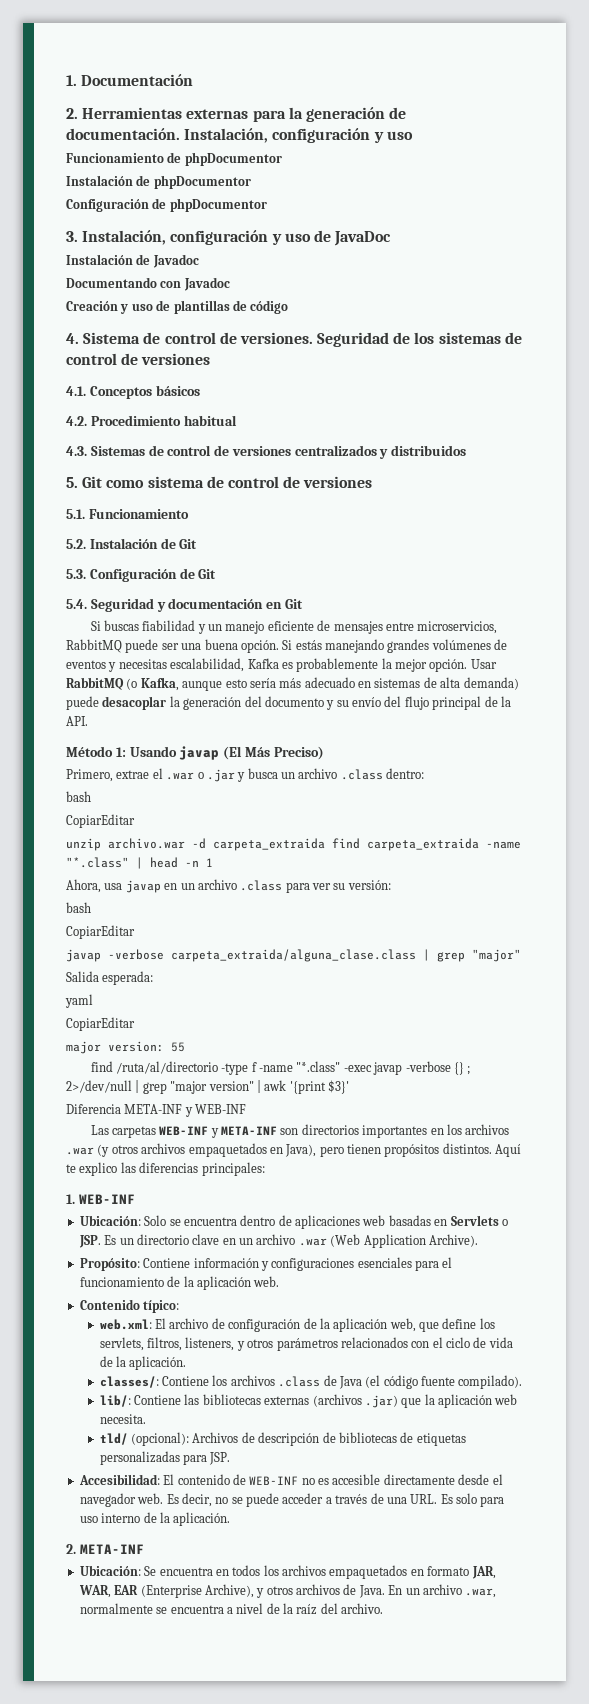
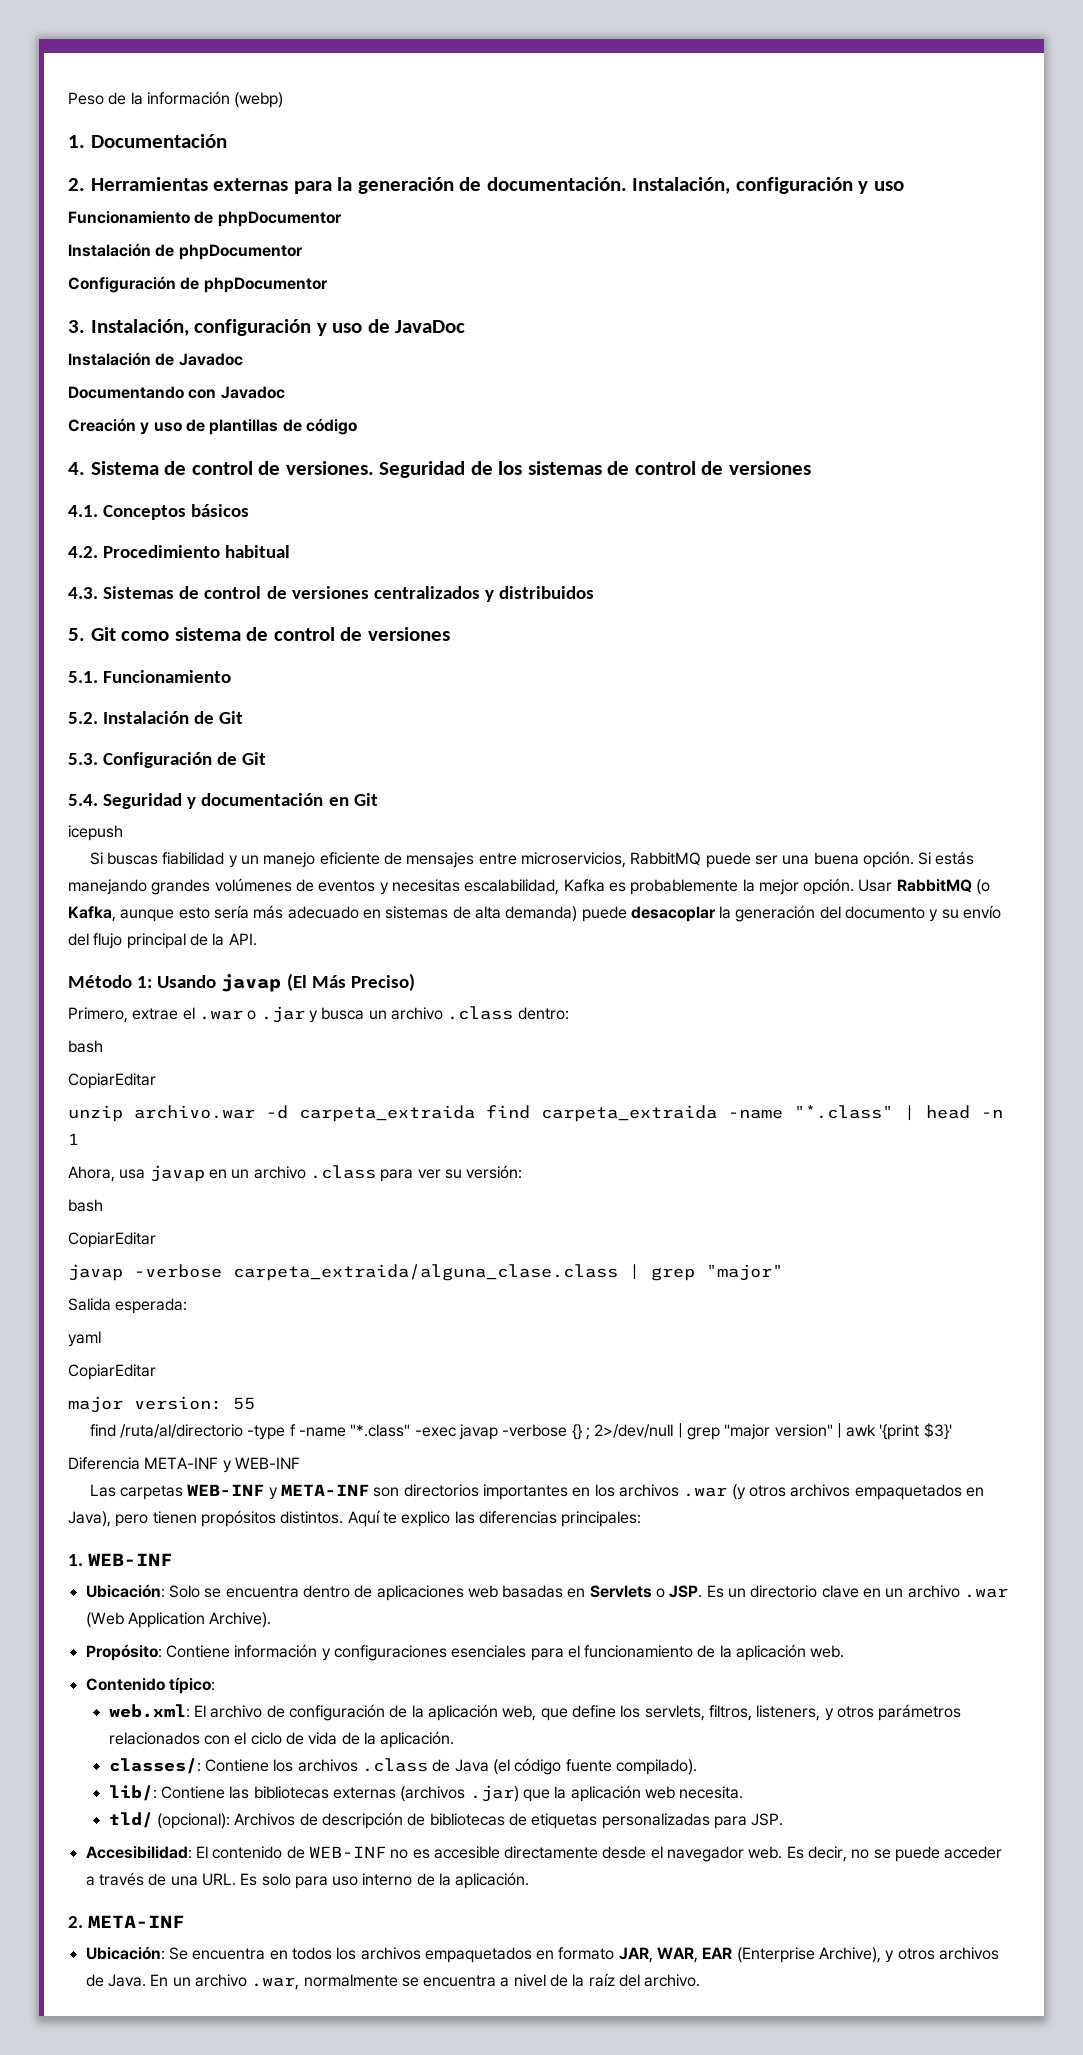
(66, 80) none -> [68,91,284,108] Peso de la información (webp) //
(303, 604) none -> [68,825,123,841] // icepush

